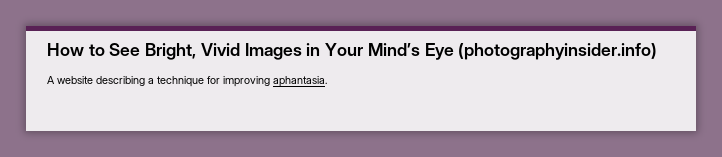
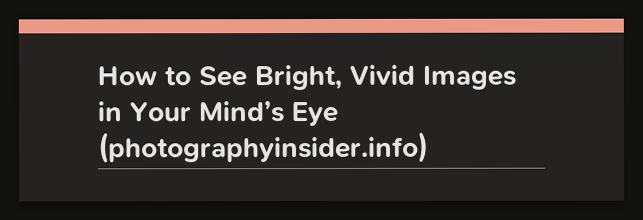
[47,76,327,87] // A website describing a technique for improving aphantasia. -> (429, 147) none

